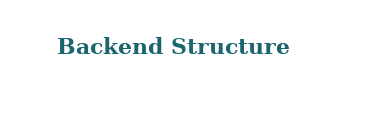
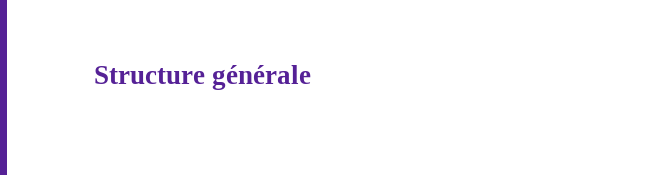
[57,37,290,54] Backend Structure -> [94,65,312,90] Structure générale

